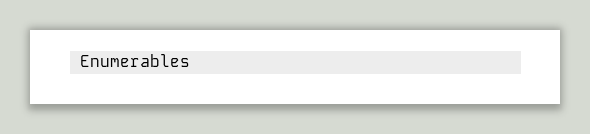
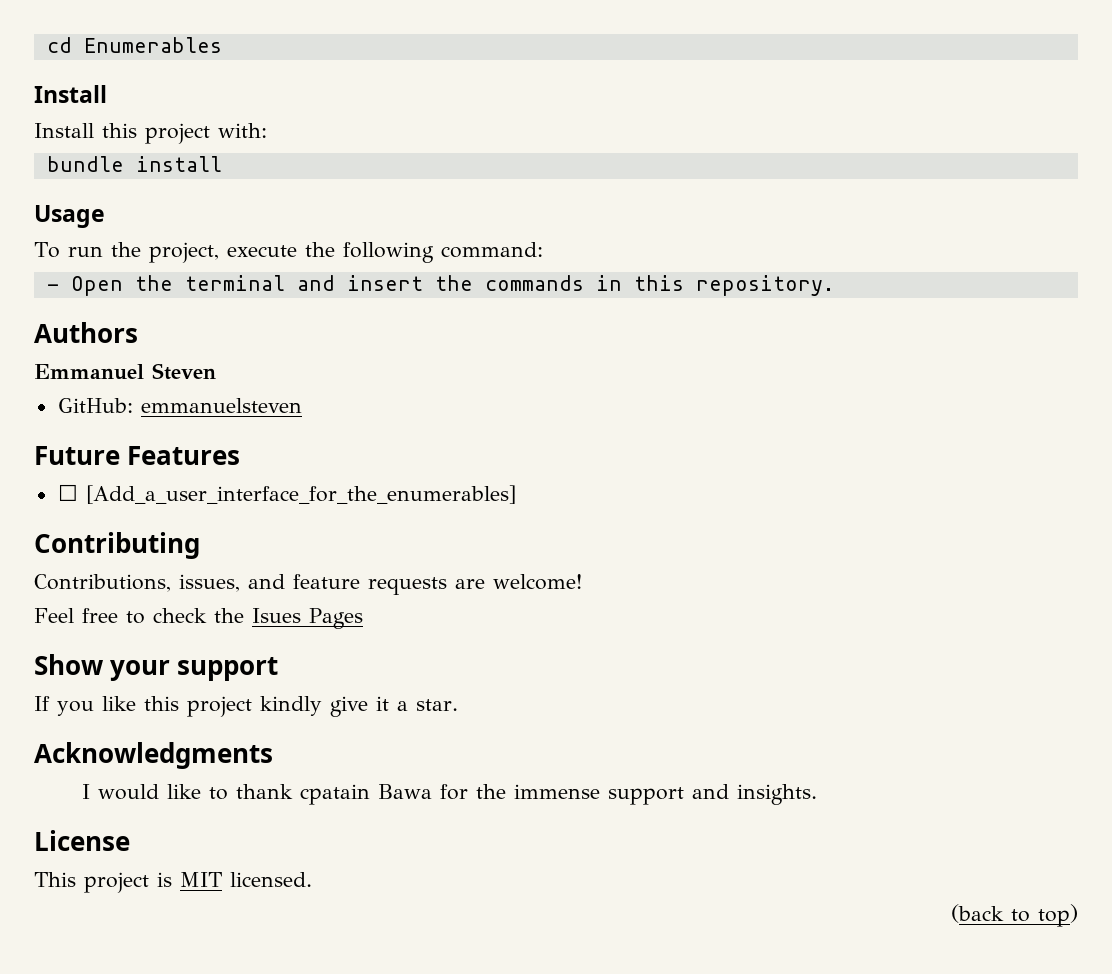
(79, 60) none -> [46,37,72,53] cd
(190, 60) none -> [34,85,107,103] [34,123,267,144] [46,156,222,172] [34,205,105,228] [34,242,543,263] [46,275,834,296] [34,322,138,343] [34,363,216,380] [57,398,302,413] [34,446,241,465] [57,484,516,504] [34,532,200,559] [34,574,582,595] [34,608,363,629] [34,654,279,681] [34,696,458,717] [34,742,273,769] [81,784,817,805] [34,830,130,851] [34,872,312,893] [951,904,1078,927] // Install // Install this project with: // bundle install // Usage // To run the project, execute the following command: // - Open the terminal and insert the commands in this repository. // Authors // Emmanuel Steven // GitHub: emmanuelsteven // Future Features // ☐ [Add_a_user_interface_for_the_enumerables] // Contributing // Contributions, issues, and feature requests are welcome! // Feel free to check the Isues Pages // Show your support // If you like this project kindly give it a star. // Acknowledgments // I would like to thank cpatain Bawa for the immense support and insights. // License // This project is MIT licensed. // (back to top)

